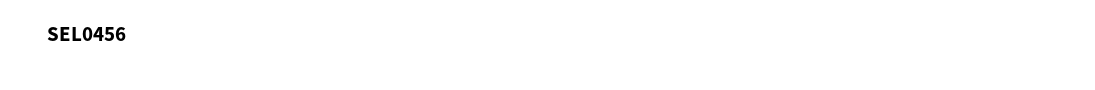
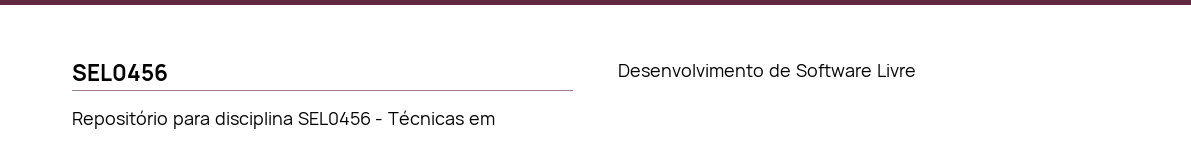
[47,27,126,41] SEL0456 -> [72,64,168,81] [72,110,496,129] [618,64,916,77] SEL0456 // Repositório para disciplina SEL0456 - Técnicas em Desenvolvimento de Software Livre

